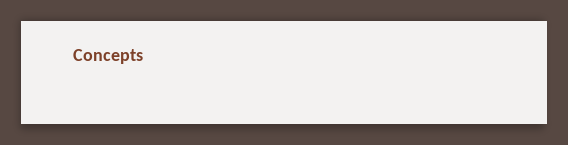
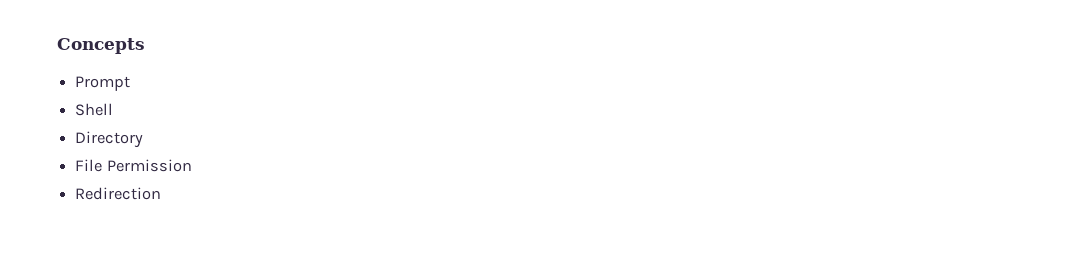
(143, 56) none -> [75,76,131,91] [75,103,114,116] [75,131,144,148] [75,159,192,172] [75,187,162,200] // Prompt // Shell // Directory // File Permission // Redirection

